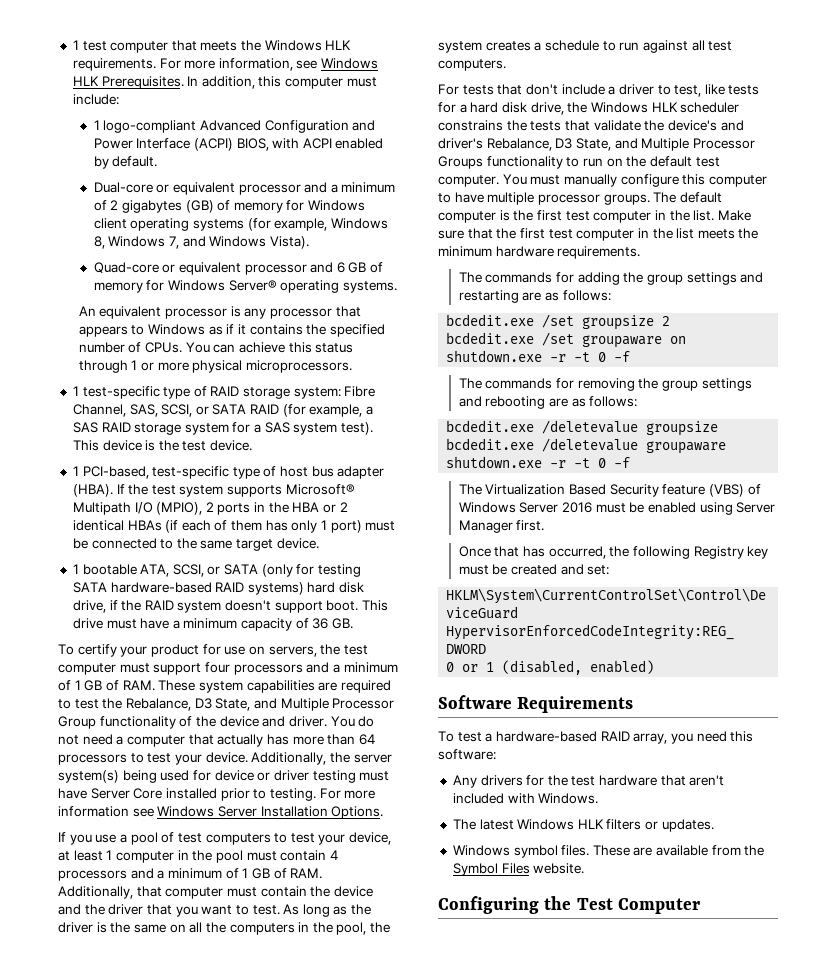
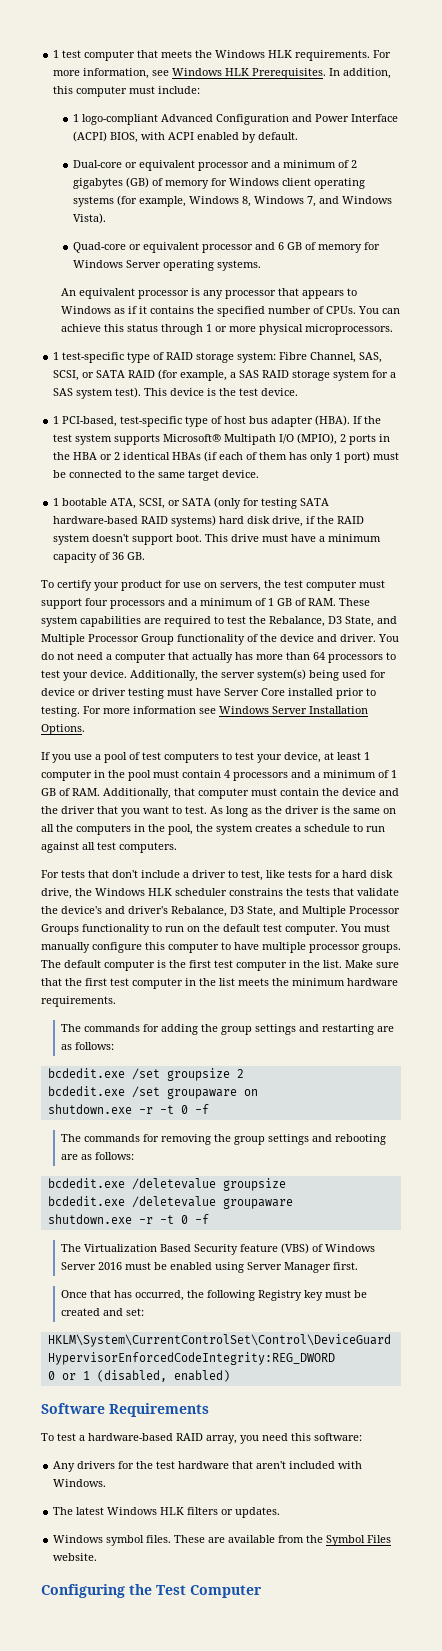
[228,280,277,291] Server® -> [125,260,161,268] Server

